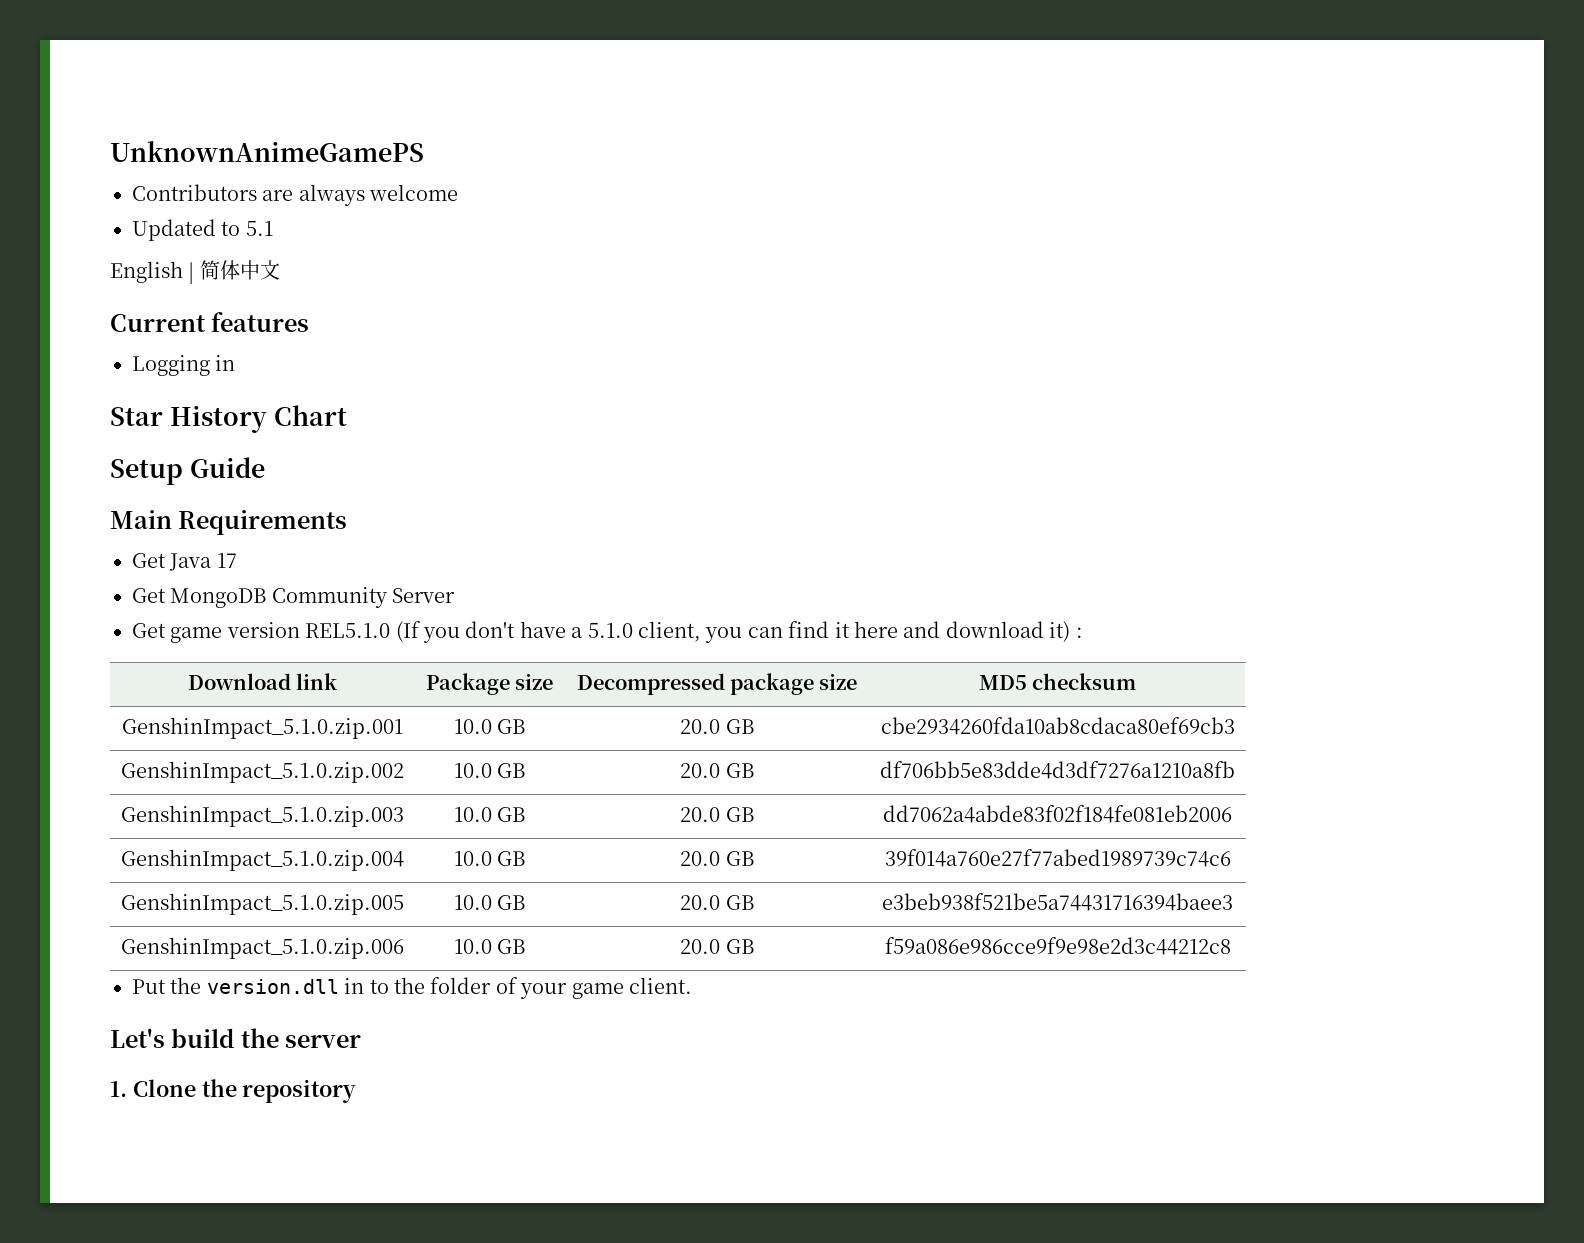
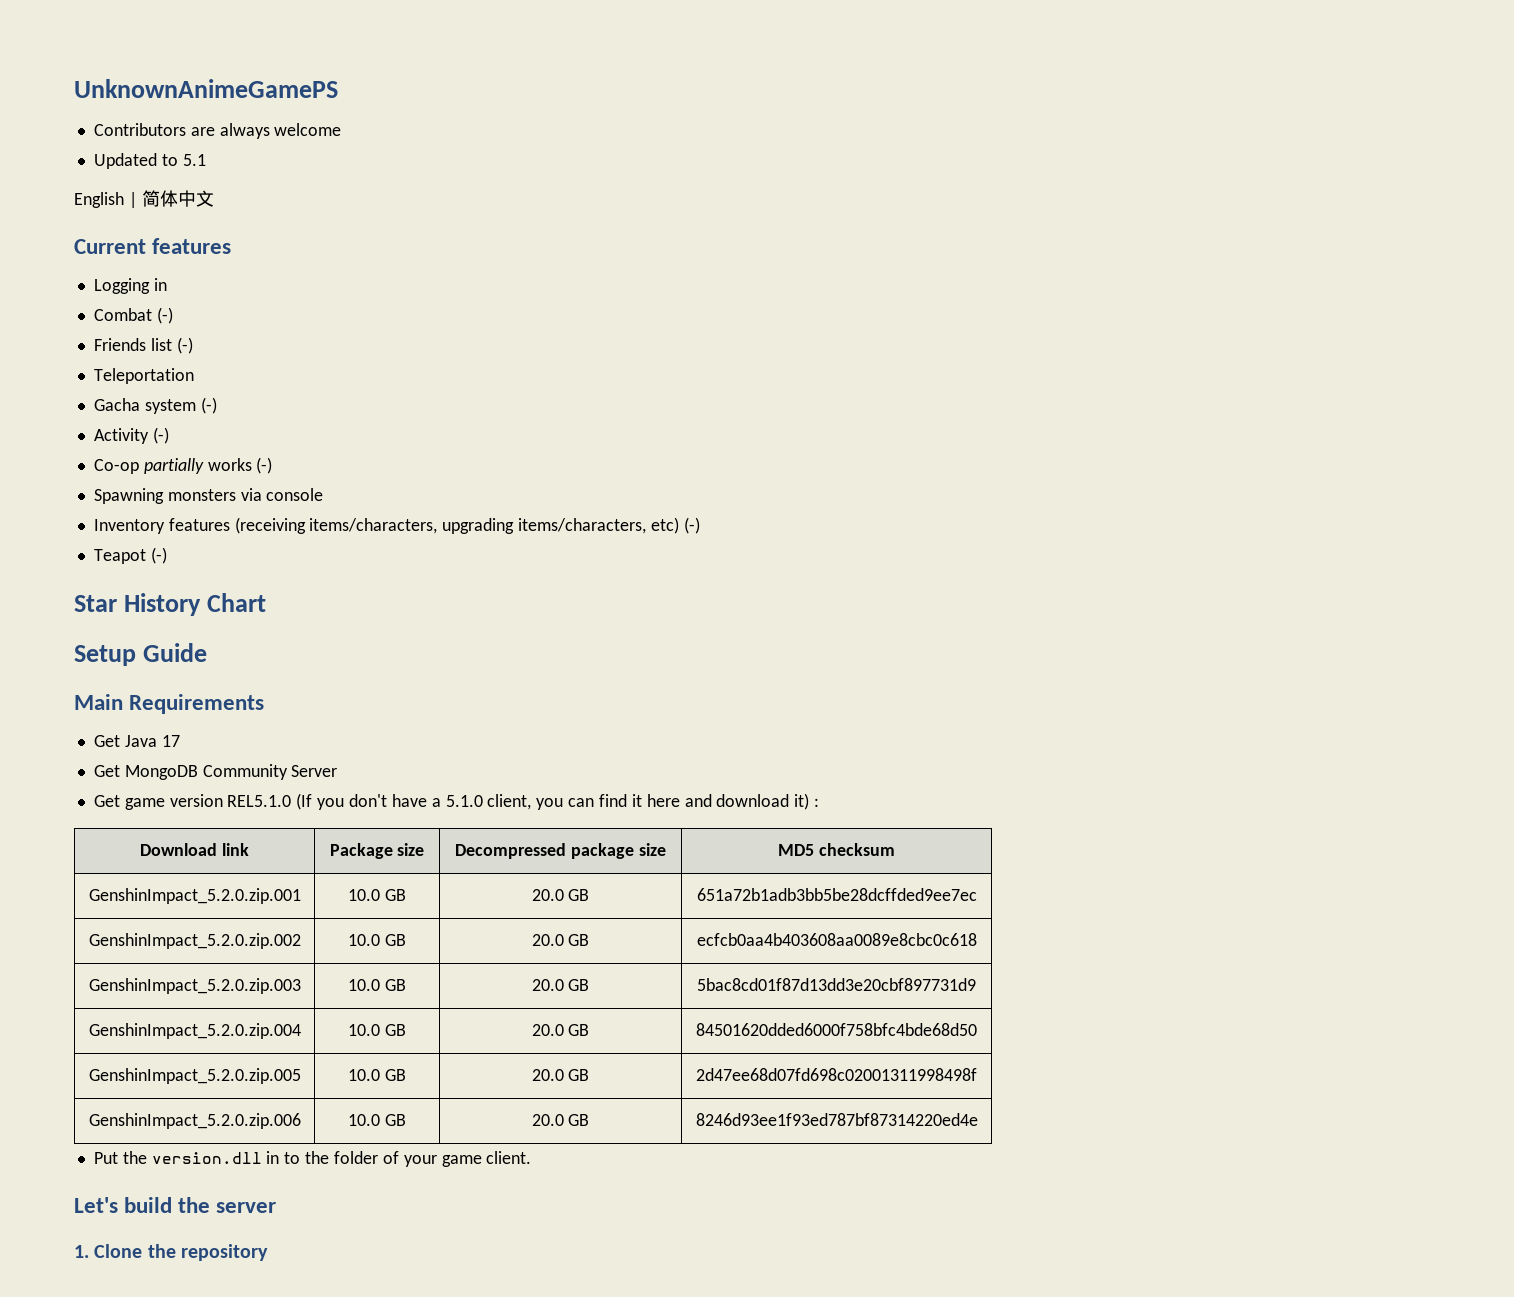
(236, 363) none -> [93,307,173,324] [93,337,193,354] [93,368,194,384] [93,397,217,414] [93,427,169,444] [93,457,273,474] [93,488,324,504] [93,517,700,534] [93,547,167,564] // Combat (-) // Friends list (-) // Teleportation // Gacha system (-) // Activity (-) // Co-op partially works (-) // Spawning monsters via console // Inventory features (receiving items/characters, upgrading items/characters, etc) (-) // Teapot (-)
[121,717,403,739] [453,719,526,734] [680,719,754,734] [880,717,1235,735] [120,761,404,783] [453,763,526,778] [680,763,754,778] [880,761,1235,779] [120,805,404,827] [453,807,526,822] [680,807,754,822] [883,805,1232,823] [120,849,404,871] [453,851,526,866] [680,851,754,866] [884,849,1231,867] [120,893,404,915] [453,895,526,910] [680,895,754,910] [882,893,1233,911] [120,937,404,959] [453,939,526,954] [680,939,754,954] [884,937,1231,955] GenshinImpact_5.1.0.zip.001 | 10.0 GB | 20.0 GB | cbe2934260fda10ab8cdaca80ef69cb3 // GenshinImpact_5.1.0.zip.002 | 10.0 GB | 20.0 GB | df706bb5e83dde4d3df7276a1210a8fb // GenshinImpact_5.1.0.zip.003 | 10.0 GB | 20.0 GB | dd7062a4abde83f02f184fe081eb2006 // GenshinImpact_5.1.0.zip.004 | 10.0 GB | 20.0 GB | 39f014a760e27f77abed1989739c74c6 // GenshinImpact_5.1.0.zip.005 | 10.0 GB | 20.0 GB | e3beb938f521be5a74431716394baee3 // GenshinImpact_5.1.0.zip.006 | 10.0 GB | 20.0 GB | f59a086e986cce9f9e98e2d3c44212c8 -> [88,888,301,904] [348,889,406,901] [531,889,590,901] [696,888,977,901] [88,933,301,949] [348,934,406,946] [531,934,590,946] [696,933,977,946] [88,978,301,994] [348,979,406,991] [531,979,590,991] [697,978,976,991] [88,1023,301,1039] [348,1024,406,1036] [531,1024,590,1036] [696,1023,977,1036] [88,1068,301,1084] [348,1069,406,1081] [531,1069,590,1081] [696,1068,977,1081] [88,1113,301,1129] [348,1114,406,1126] [531,1114,590,1126] [695,1113,978,1126] GenshinImpact_5.2.0.zip.001 | 10.0 GB | 20.0 GB | 651a72b1adb3bb5be28dcffded9ee7ec // GenshinImpact_5.2.0.zip.002 | 10.0 GB | 20.0 GB | ecfcb0aa4b403608aa0089e8cbc0c618 // GenshinImpact_5.2.0.zip.003 | 10.0 GB | 20.0 GB | 5bac8cd01f87d13dd3e20cbf897731d9 // GenshinImpact_5.2.0.zip.004 | 10.0 GB | 20.0 GB | 84501620dded6000f758bfc4bde68d50 // GenshinImpact_5.2.0.zip.005 | 10.0 GB | 20.0 GB | 2d47ee68d07fd698c02001311998498f // GenshinImpact_5.2.0.zip.006 | 10.0 GB | 20.0 GB | 8246d93ee1f93ed787bf87314220ed4e

